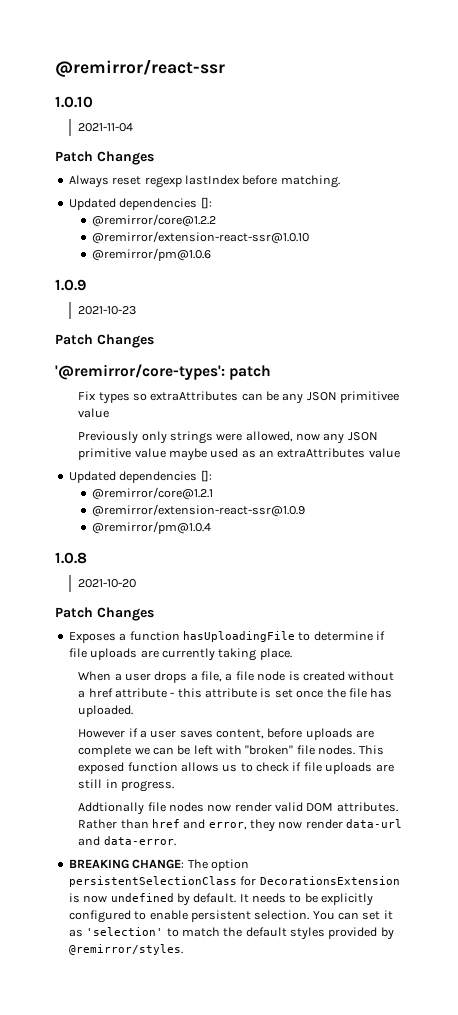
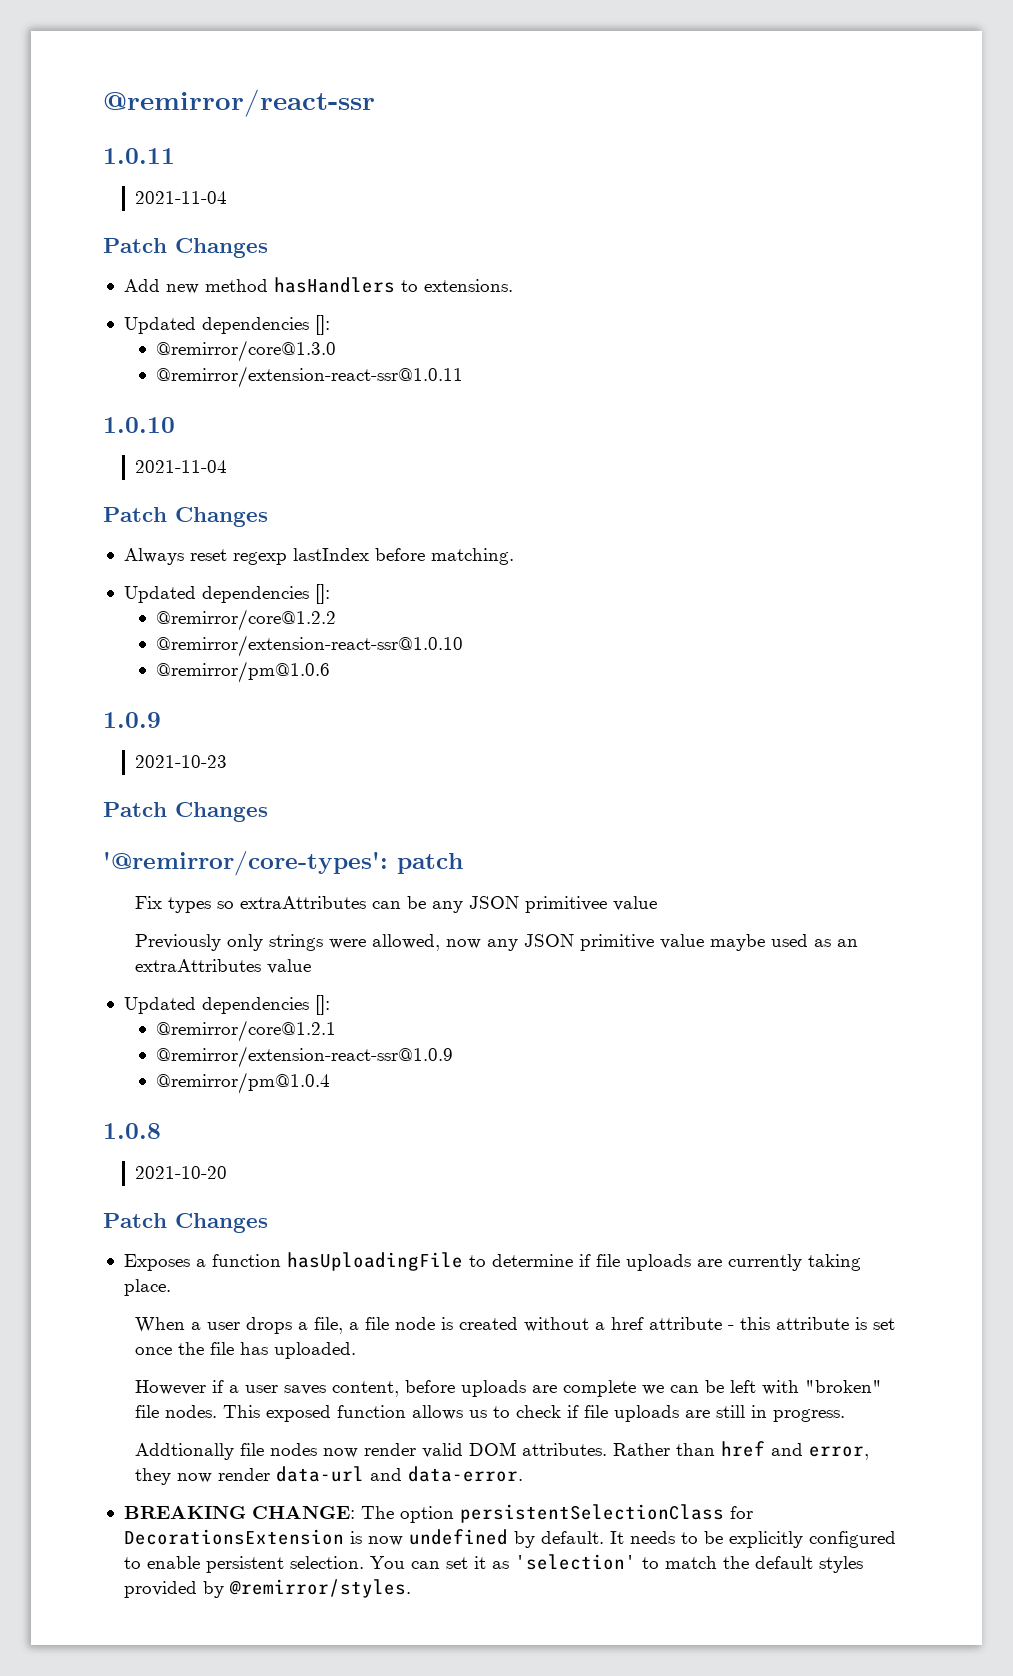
(225, 68) none -> [103,148,175,164] [134,191,227,204] [103,238,268,258] [123,277,513,294] [123,315,330,335] [155,340,336,362] [155,366,463,388] // 1.0.11 // 2021-11-04 // Patch Changes // Add new method hasHandlers to extensions. // Updated dependencies []: // @remirror/core@1.3.0 // @remirror/extension-react-ssr@1.0.11

